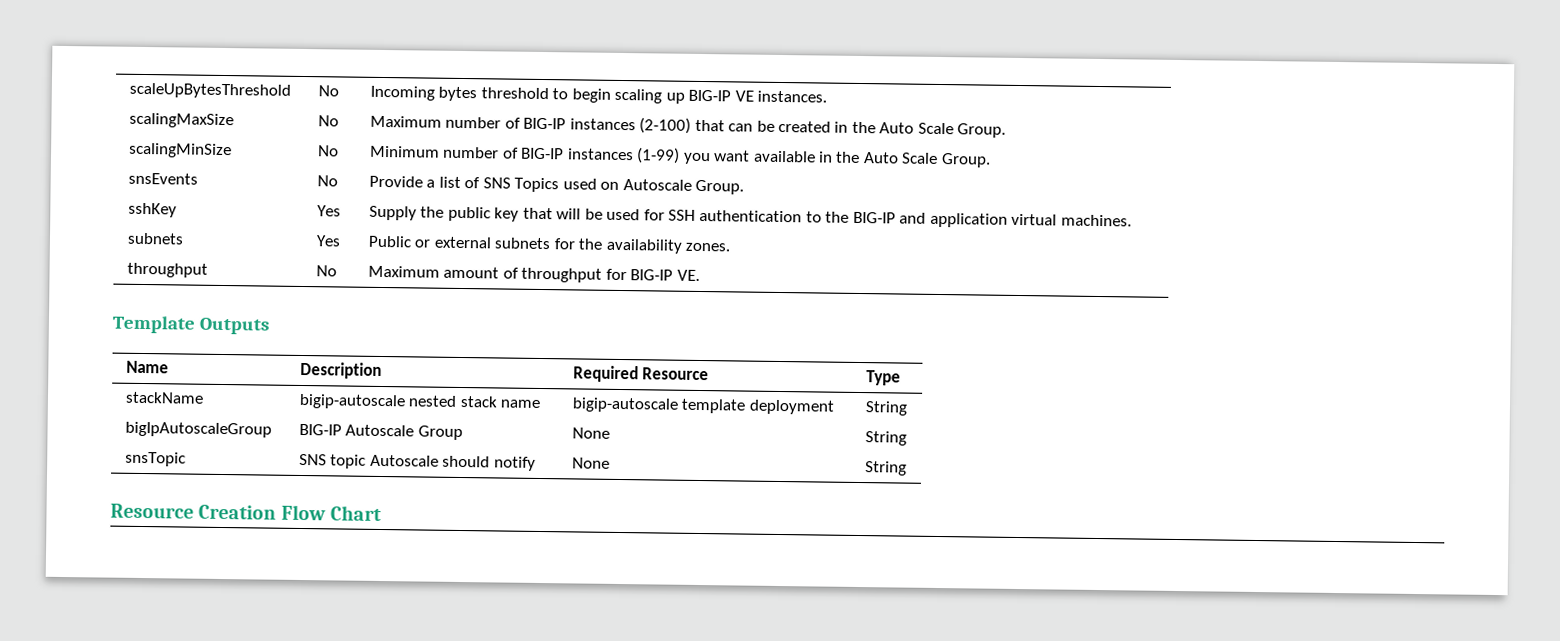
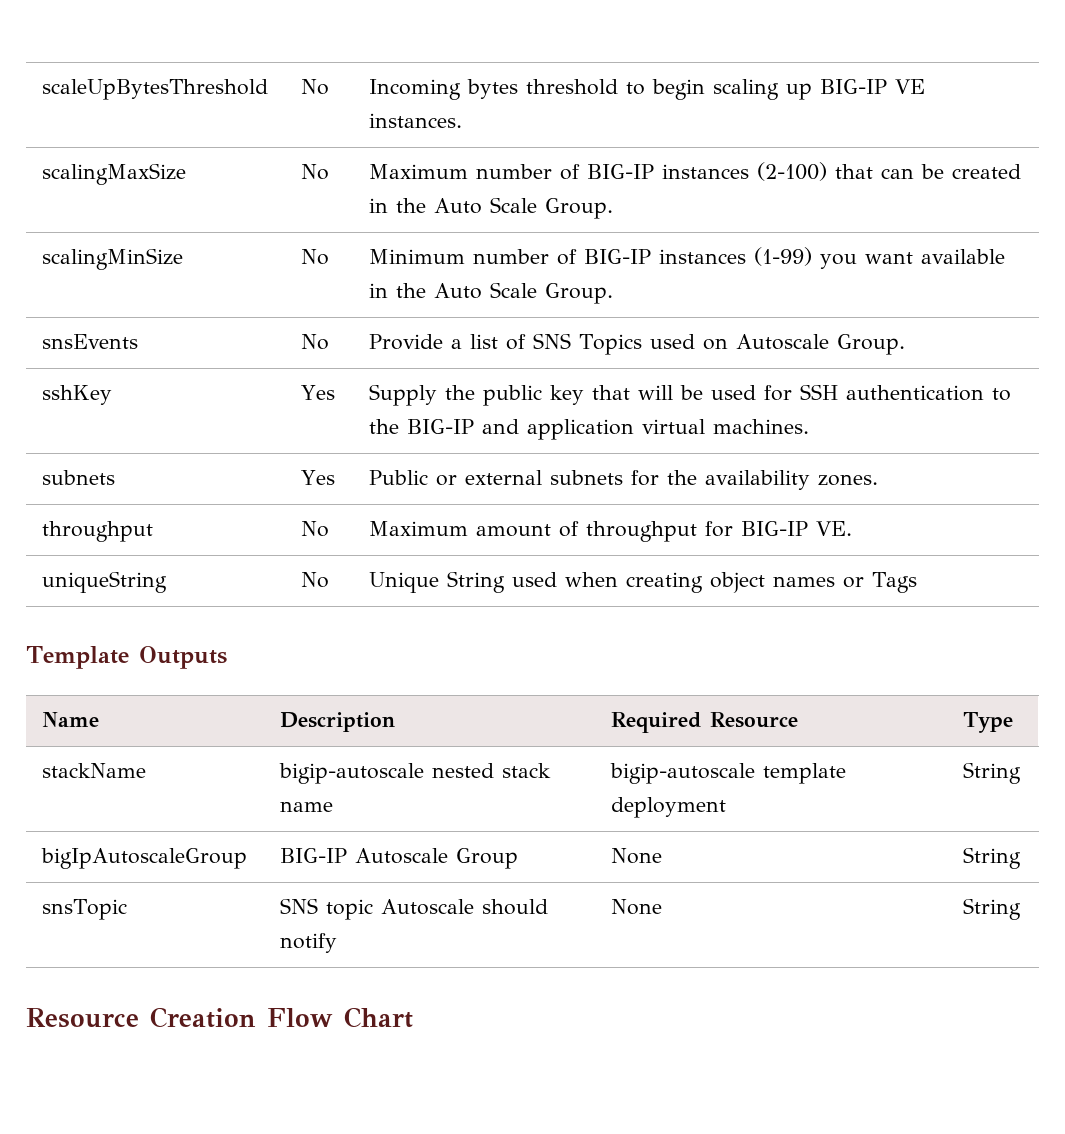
(700, 275) none -> [42,571,168,593] [301,572,330,588] [369,571,918,593] // uniqueString | No | Unique String used when creating object names or Tags

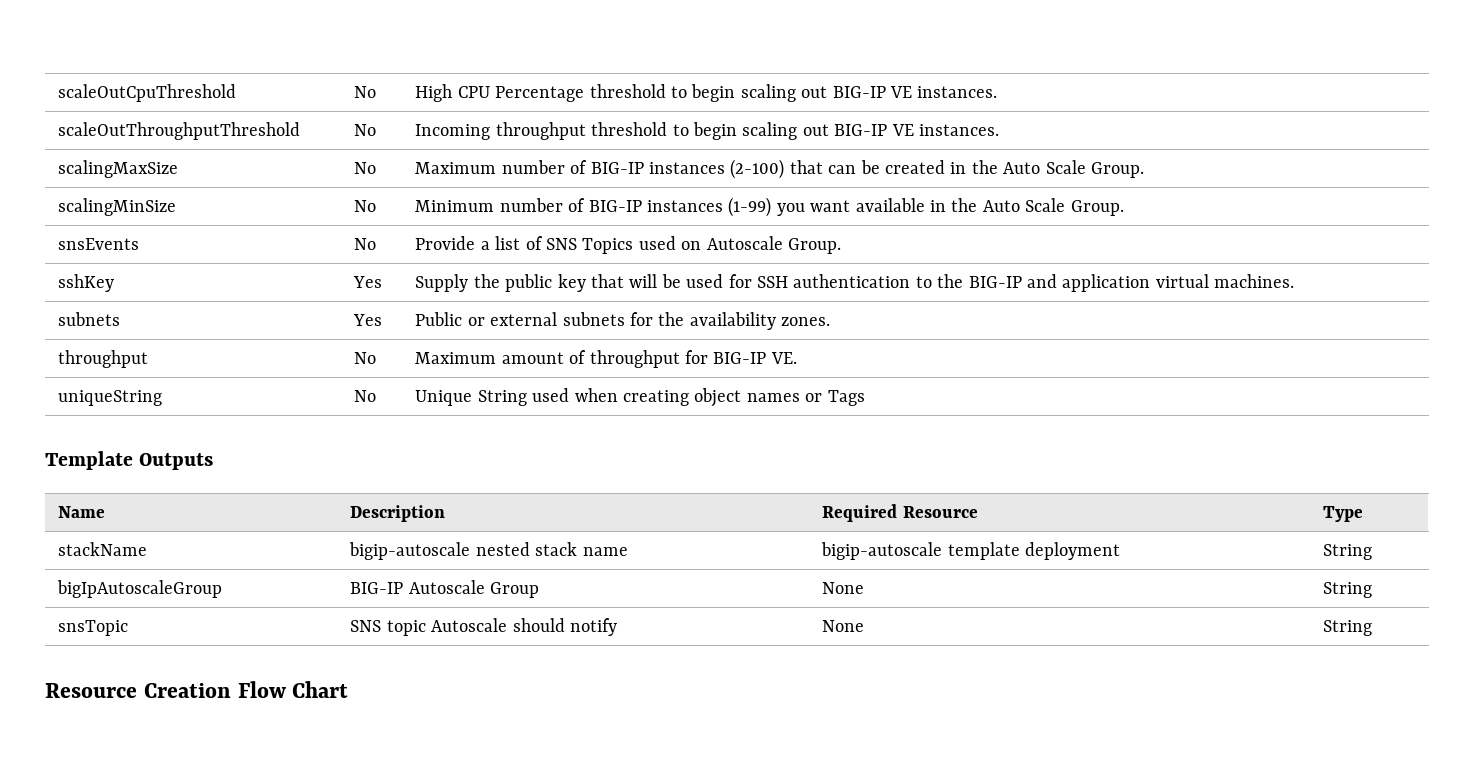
[42,79,269,100] scaleUpBytesThreshold -> [58,84,237,102] [354,86,377,98] [415,84,998,102] [58,122,301,140] scaleOutCpuThreshold | No | High CPU Percentage threshold to begin scaling out BIG-IP VE instances. // scaleOutThroughputThreshold
[467,79,813,100] bytes threshold to begin scaling up -> [495,122,829,140] throughput threshold to begin scaling out

